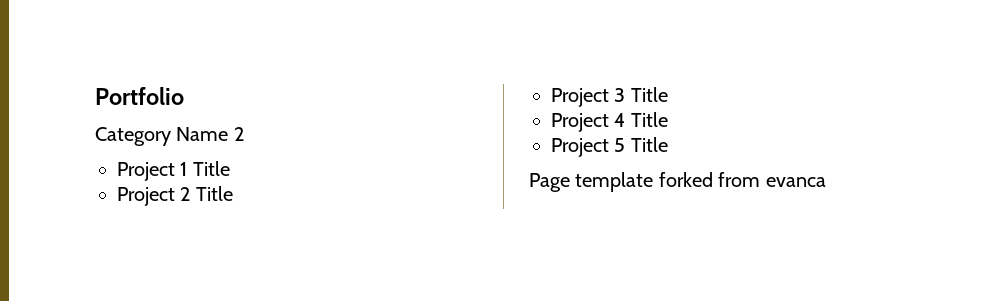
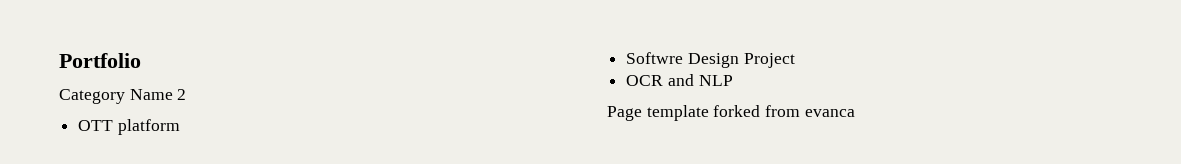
[117,161,230,181] [117,186,233,206] [551,87,668,107] [551,112,668,132] [551,137,668,157] Project 1 Title // Project 2 Title // Project 3 Title // Project 4 Title // Project 5 Title -> [78,119,180,135] [626,52,795,68] [626,74,733,86] OTT platform // Softwre Design Project // OCR and NLP

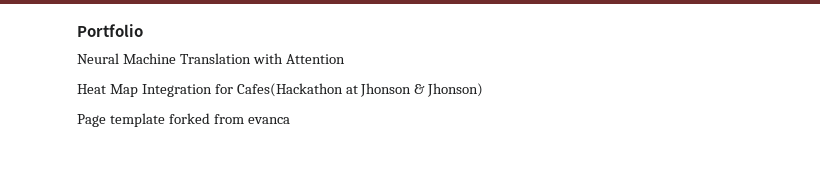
[59,89,187,104] [78,119,180,135] [626,52,795,68] [626,74,733,86] Category Name 2 // OTT platform // Softwre Design Project // OCR and NLP -> [77,53,345,64] [77,83,484,97] Neural Machine Translation with Attention // Heat Map Integration for Cafes(Hackathon at Jhonson & Jhonson)

